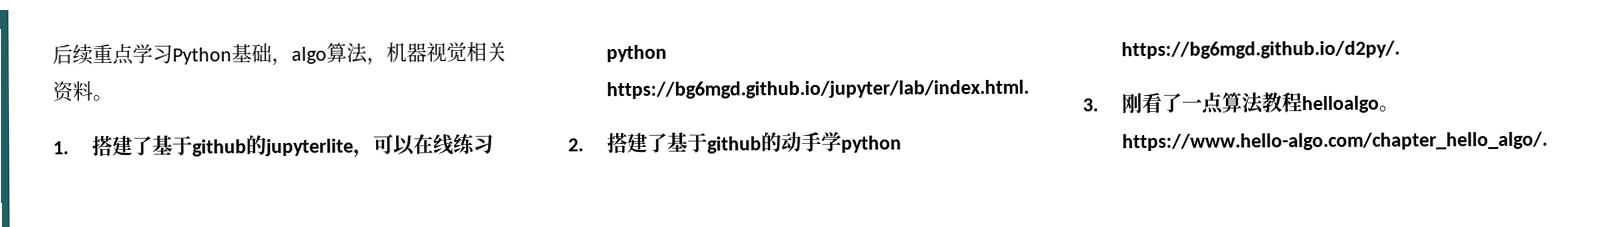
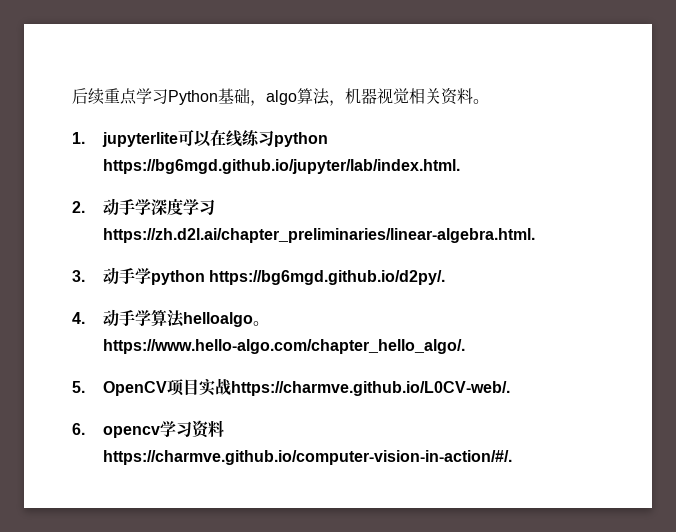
[92,134,375,158] 搭建了基于github的jupyterlite， -> [101,132,178,147] jupyterlite
[607,131,903,154] [1121,40,1401,60] [1082,92,1400,115] [1122,131,1549,152] 搭建了基于github的动手学python https://bg6mgd.github.io/d2py/. // 3.刚看了一点算法教程helloalgo。https://www.hello-algo.com/chapter_hello_algo/. -> [102,198,215,216] [102,228,535,243] [72,267,446,285] [72,309,269,328] [102,339,465,354] [72,378,510,396] [72,420,224,438] [102,450,512,465] 动手学深度学习https://zh.d2l.ai/chapter_preliminaries/linear-algebra.html. // 3.动手学python https://bg6mgd.github.io/d2py/. // 4.动手学算法helloalgo。https://www.hello-algo.com/chapter_hello_algo/. // 5. OpenCV项目实战https://charmve.github.io/L0CV-web/. // 6. opencv学习资料https://charmve.github.io/computer-vision-in-action/#/.

